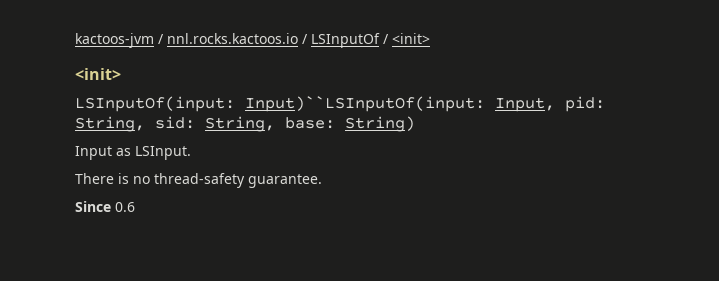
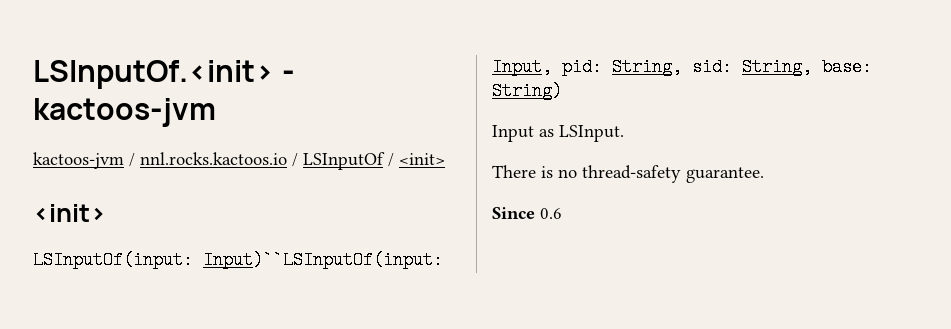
(75, 40) none -> [33,60,296,89] [33,98,216,127] LSInputOf.<init> - kactoos-jvm //

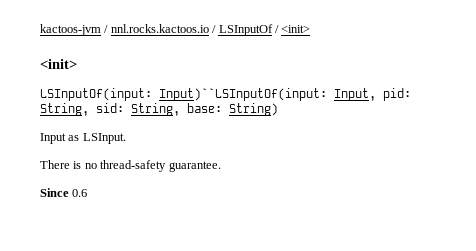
[33,60,296,89] [33,98,216,127] LSInputOf.<init> - kactoos-jvm // -> (40, 30) none

